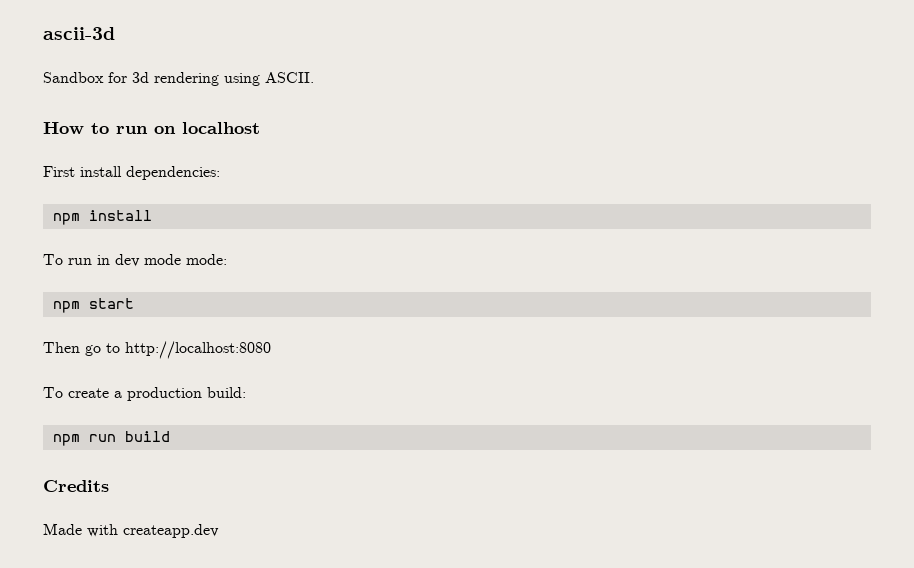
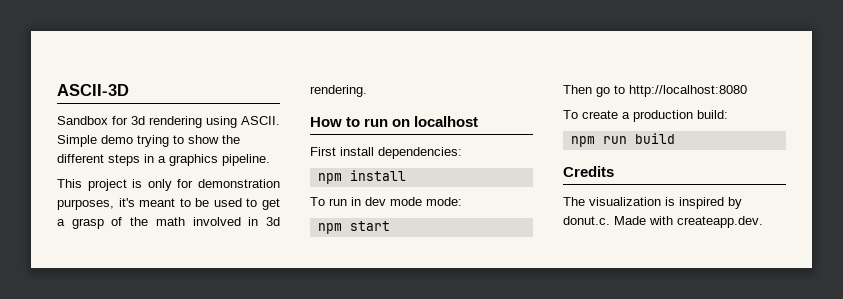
[43,27,115,40] ascii-3d -> [57,84,129,96] ASCII-3D
(314, 77) none -> [57,135,240,147] [57,154,270,166] [57,179,280,191] [57,198,281,210] [57,217,280,229] [310,85,367,97] Simple demo trying to show the different steps in a graphics pipeline. // This project is only for demonstration purposes, it's meant to be used to get a grasp of the math involved in 3d rendering.
(109, 486) none -> [563,197,742,209] [563,216,610,225] The visualization is inspired by donut.c.
[123,524,219,538] createapp.dev -> [677,216,763,228] createapp.dev.

